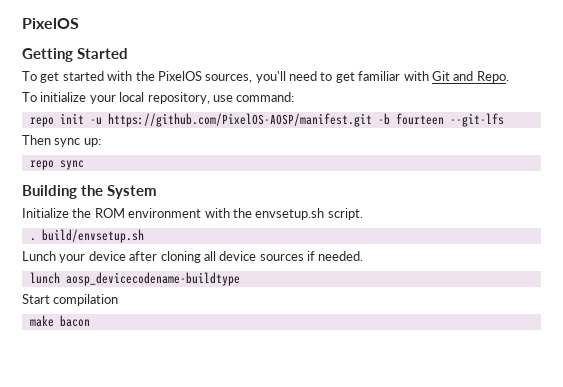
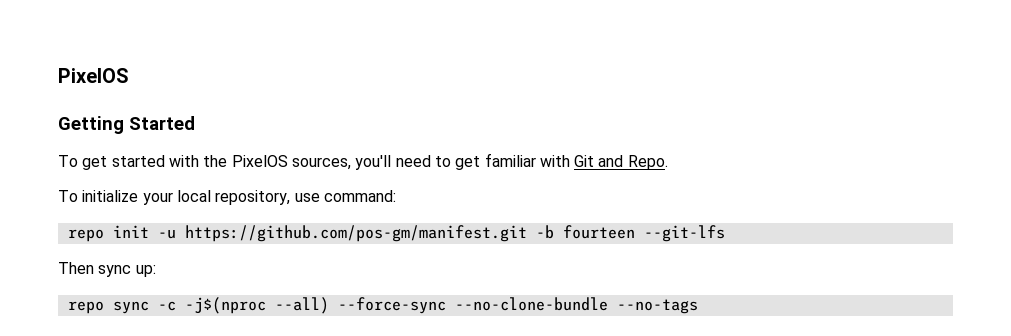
[107,113,372,127] https://github.com/PixelOS-AOSP/manifest.git -> [184,225,527,242] https://github.com/pos-gm/manifest.git
[22,185,157,199] [22,208,363,220] [29,229,144,243] [22,251,364,263] [29,272,240,286] [22,294,119,306] [29,315,90,327] // Building the System // Initialize the ROM environment with the envsetup.sh script. // . build/envsetup.sh // Lunch your device after cloning all device sources if needed. // lunch aosp_devicecodename-buildtype // Start compilation // make bacon -> [157,297,698,314] -c -j$(nproc --all) --force-sync --no-clone-bundle --no-tags

